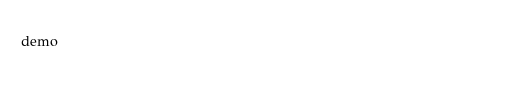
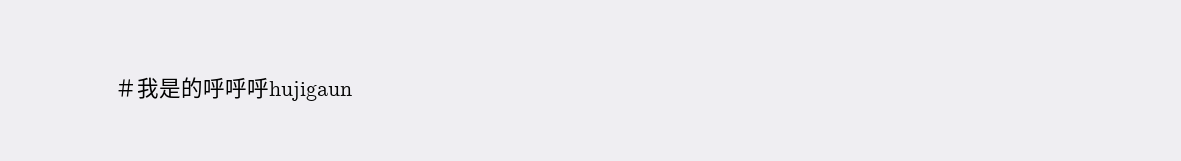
[21,36,58,47] demo -> [115,77,352,101] ＃我是的呼呼呼hujigaun

